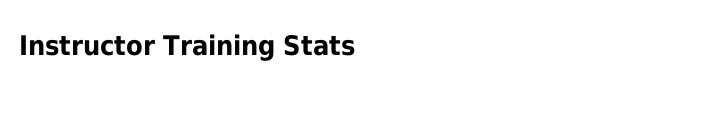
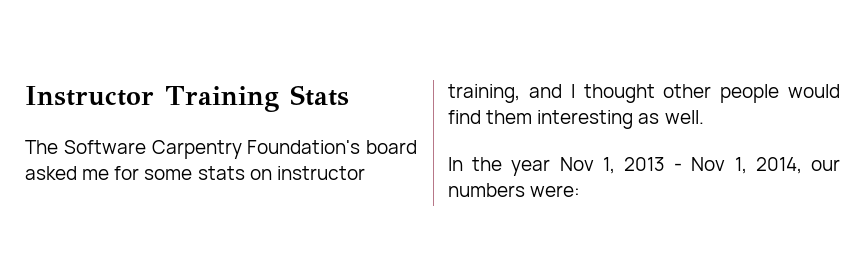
(355, 45) none -> [25,140,417,159] [25,166,365,180] [448,84,840,103] [448,110,704,129] [448,157,840,176] [448,183,581,197] // The Software Carpentry Foundation's board asked me for some stats on instructor training, and I thought other people would find them interesting as well. // In the year Nov 1, 2013 - Nov 1, 2014, our numbers were:

